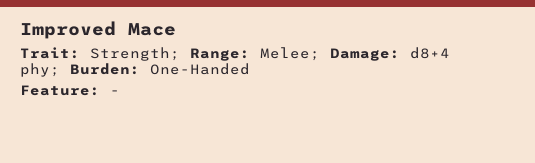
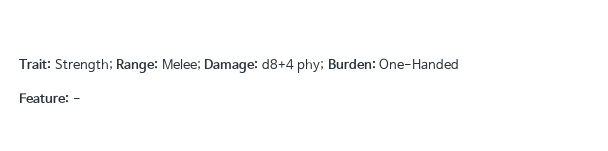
[20,21,176,39] Improved Mace // -> (19, 64) none

